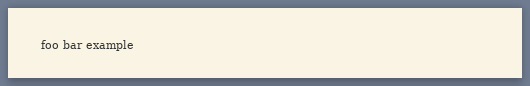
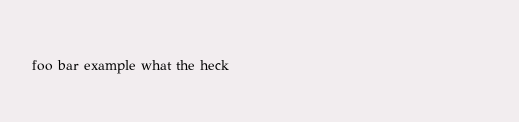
(134, 45) none -> [141,60,229,70] what the heck

